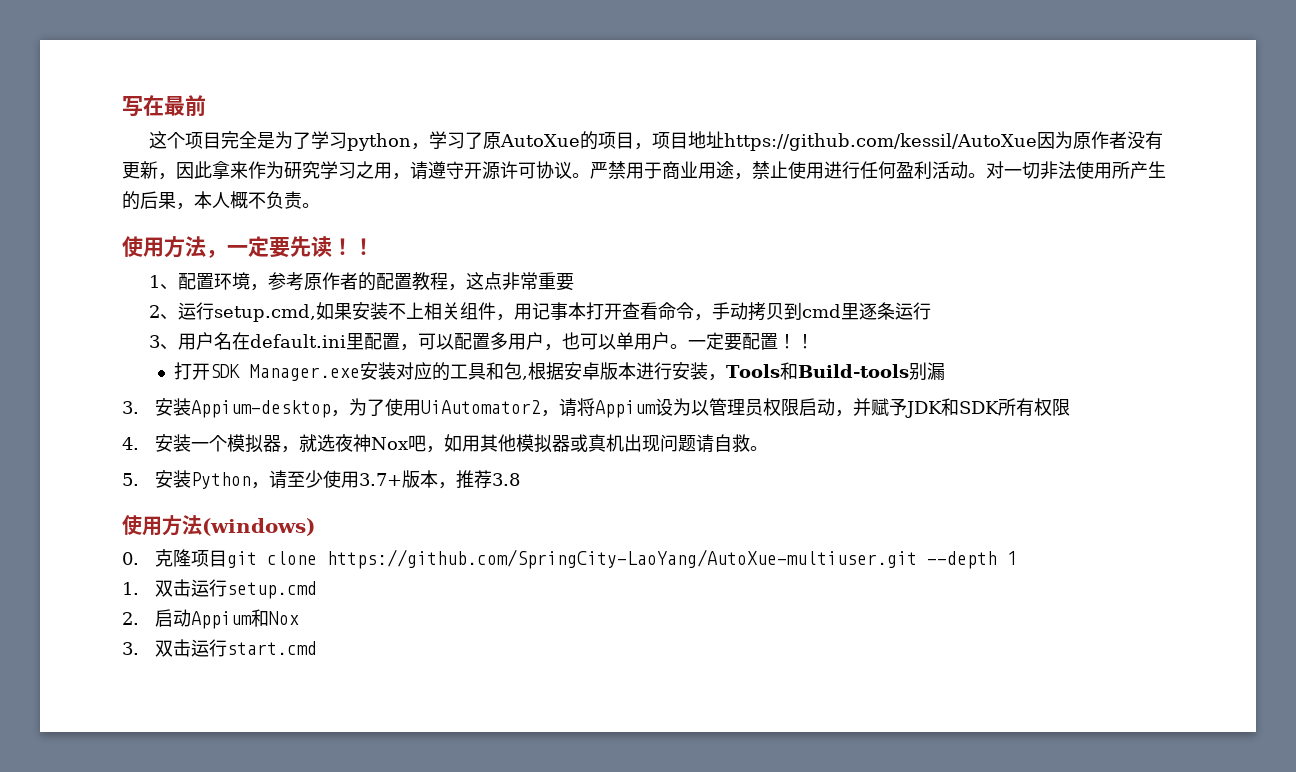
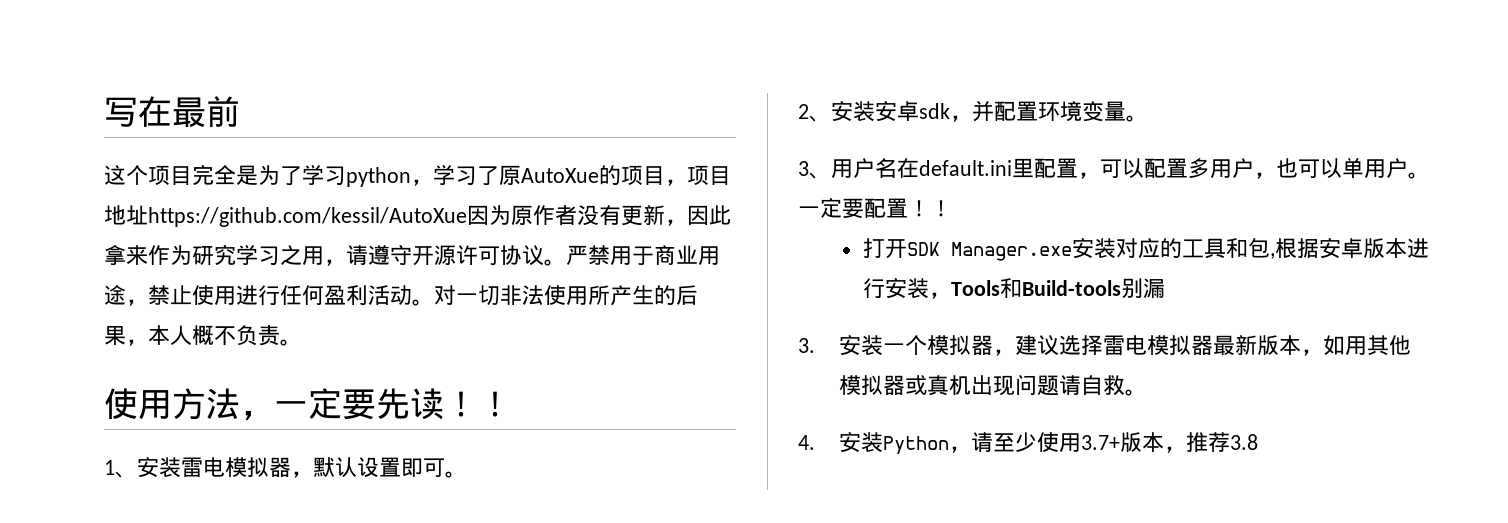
[177,272,574,291] [148,302,931,322] 配置环境，参考原作者的配置教程，这点非常重要 // 2、运行setup.cmd,如果安装不上相关组件，用记事本打开查看命令，手动拷贝到cmd里逐条运行 -> [137,457,467,478] [798,101,1148,122] 安装雷电模拟器，默认设置即可。 // 2、安装安卓sdk，并配置环境变量。
[190,398,1070,418] [122,434,426,453] Appium-desktop，为了使用UiAutomator2，请将Appium设为以管理员权限启动，并赋予JDK和SDK所有权限 // 4.安装一个模拟器，就选夜神Nox吧 -> [883,335,1302,356] 一个模拟器，建议选择雷电模拟器最新版本
[122,473,139,486] 5. -> [798,435,815,450] 4.
[122,515,315,536] [122,549,1017,569] [122,579,317,599] [122,609,299,629] [122,639,317,657] // 使用方法(windows) // 0.克隆项目git clone https://github.com/SpringCity-LaoYang/AutoXue-multiuser.git --depth 1 // 1.双击运行setup.cmd // 2.启动Appium和Nox // 3.双击运行start.cmd -> (1259, 442) none

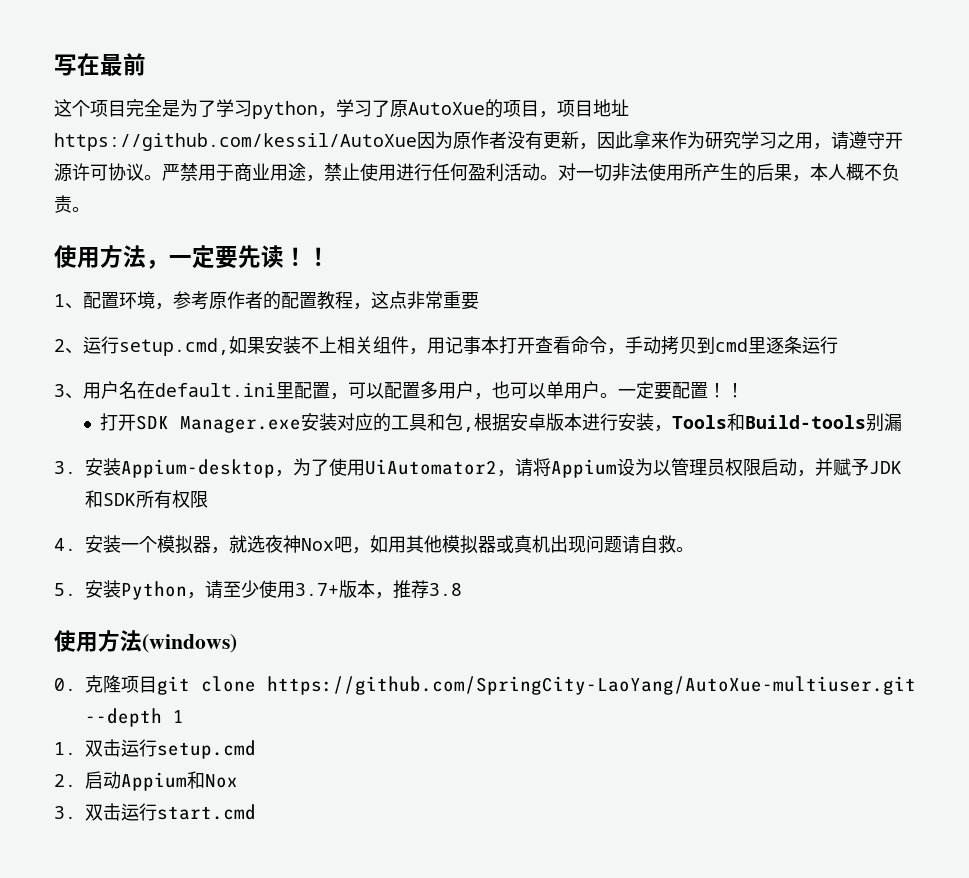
[137,457,467,478] [798,101,1148,122] 安装雷电模拟器，默认设置即可。 // 2、安装安卓sdk，并配置环境变量。 -> [83,291,479,310] [54,336,838,356] 配置环境，参考原作者的配置教程，这点非常重要 // 2、运行setup.cmd,如果安装不上相关组件，用记事本打开查看命令，手动拷贝到cmd里逐条运行
[883,335,1302,356] 一个模拟器，建议选择雷电模拟器最新版本 -> [121,458,902,478] [85,490,208,509] [54,535,352,554] Appium-desktop，为了使用UiAutomator2，请将Appium设为以管理员权限启动，并赋予JDK和SDK所有权限 // 4.安装一个模拟器，就选夜神Nox吧
[798,435,815,450] 4. -> [54,583,76,596] 5.
(1259, 442) none -> [54,630,237,653] [54,675,916,695] [85,708,184,727] [54,739,256,759] [54,771,238,791] [54,803,256,821] // 使用方法(windows) // 0.克隆项目git clone https://github.com/SpringCity-LaoYang/AutoXue-multiuser.git --depth 1 // 1.双击运行setup.cmd // 2.启动Appium和Nox // 3.双击运行start.cmd

